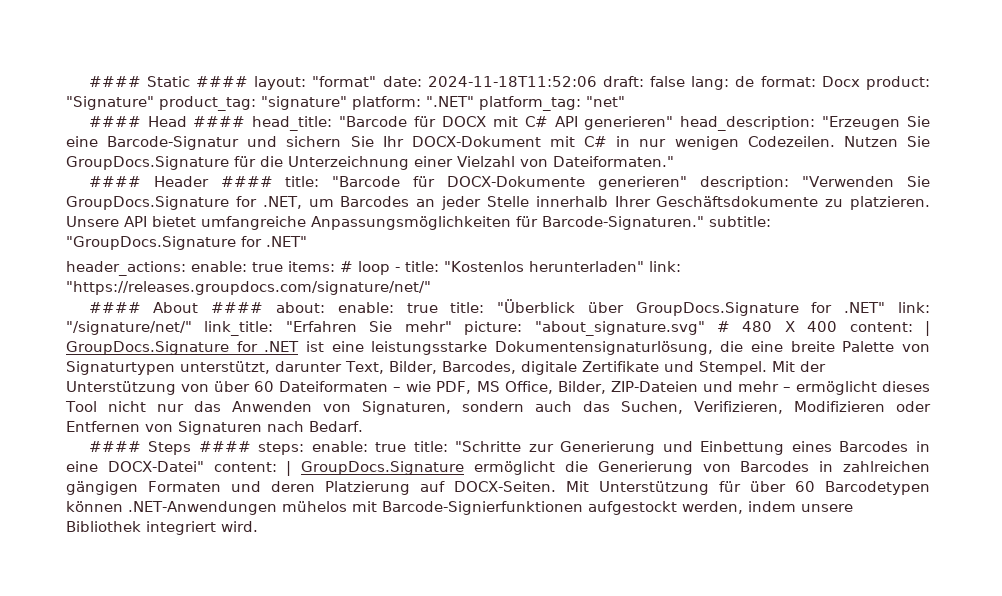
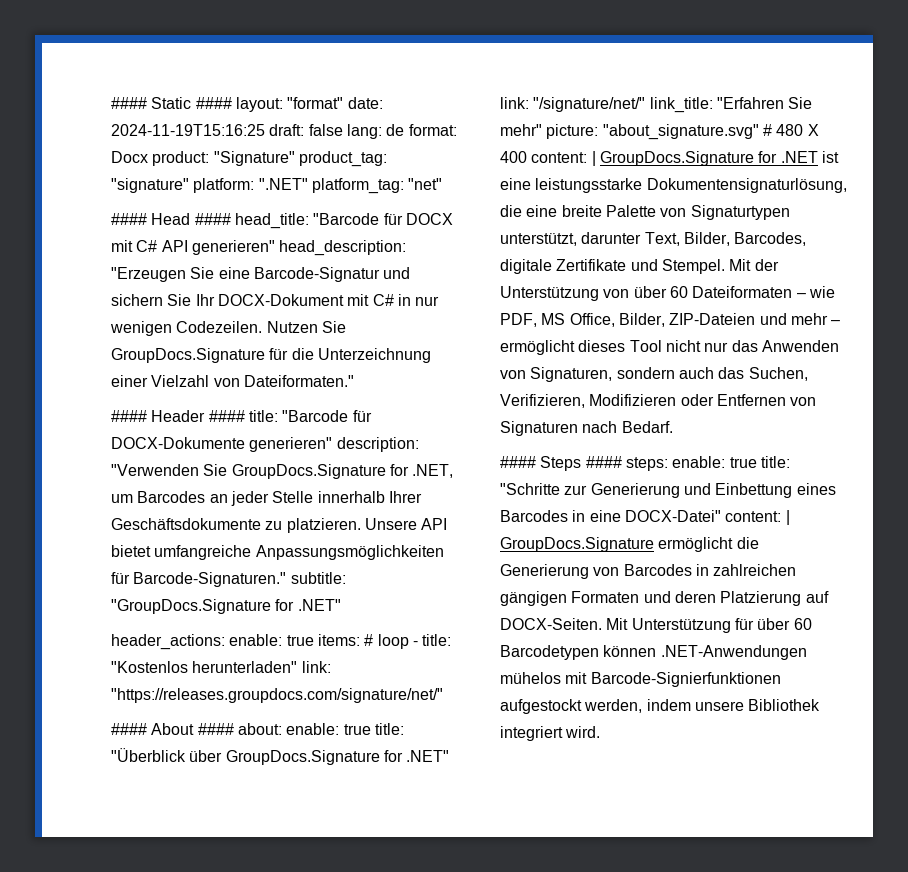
[427,76,597,87] 2024-11-18T11:52:06 -> [111,124,265,136] 2024-11-19T15:16:25

